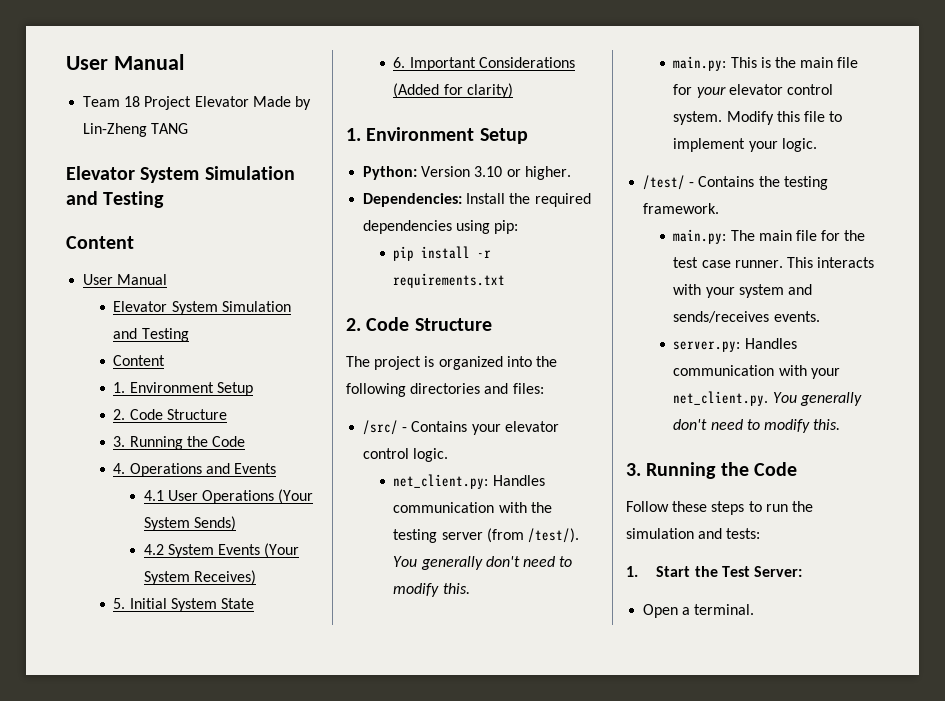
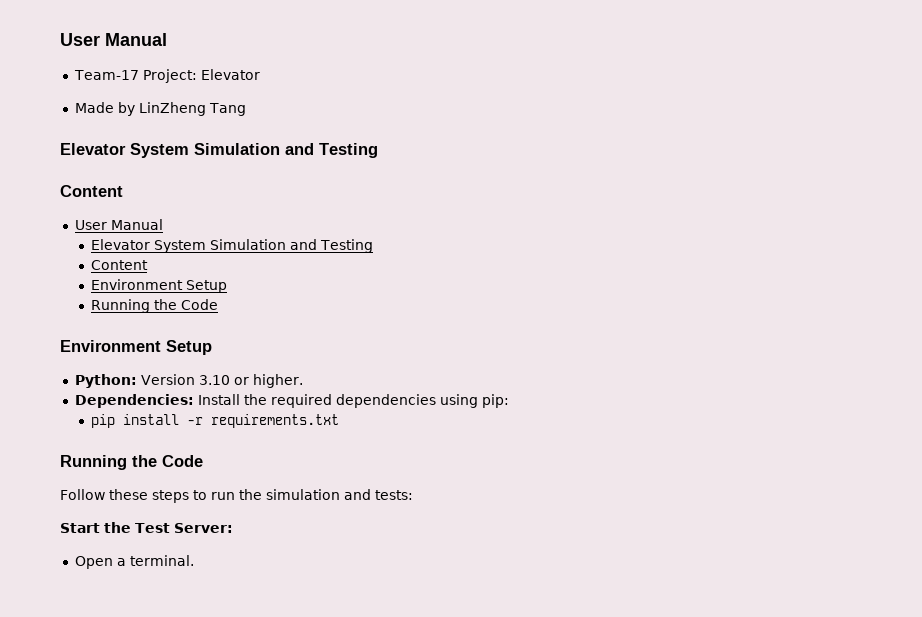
[66,54,184,70] [83,96,249,110] User Manual // Team 18 Project Elevator -> [60,33,167,46] [73,69,260,83] User Manual // Team-17 Project: Elevator //
[83,123,189,137] Lin-Zheng TANG -> [138,102,246,116] LinZheng Tang
[113,382,253,396] [113,409,227,420] [113,436,246,450] [113,463,277,477] [143,489,314,504] [143,516,237,531] [143,543,300,558] [143,570,257,585] [113,598,255,612] [393,57,575,71] [393,83,513,98] [346,128,361,141] 1. Environment Setup // 2. Code Structure // 3. Running the Code // 4. Operations and Events // 4.1 User Operations (Your System Sends) // 4.2 System Events (Your System Receives) // 5. Initial System State // 6. Important Considerations (Added for clarity) // 1. -> [90,279,227,293] [90,299,218,313] Environment Setup // Running the Code //
[346,317,492,331] [346,356,557,370] [346,383,544,397] [363,420,559,435] [363,448,449,462] [393,474,545,489] [393,502,552,513] [393,528,580,543] [393,556,573,570] [393,583,470,597] [673,56,859,71] [673,84,834,98] [673,111,843,125] [673,138,817,152] [643,175,828,190] [643,203,720,214] [673,229,866,244] [673,257,875,268] [673,284,813,298] [673,311,820,323] [673,338,797,352] [673,365,840,379] [673,391,862,406] [673,419,841,433] [626,463,641,476] 2. Code Structure // The project is organized into the following directories and files: // /src/ - Contains your elevator control logic. // net_client.py: Handles communication with the testing server (from /test/). You generally don't need to modify this. // main.py: This is the main file for your elevator control system. Modify this file to implement your logic. // /test/ - Contains the testing framework. // main.py: The main file for the test case runner. This interacts with your system and sends/receives events. // server.py: Handles communication with your net_client.py. You generally don't need to modify this. // 3. -> (339, 421) none
[626,566,638,577] 1. -> (413, 495) none

